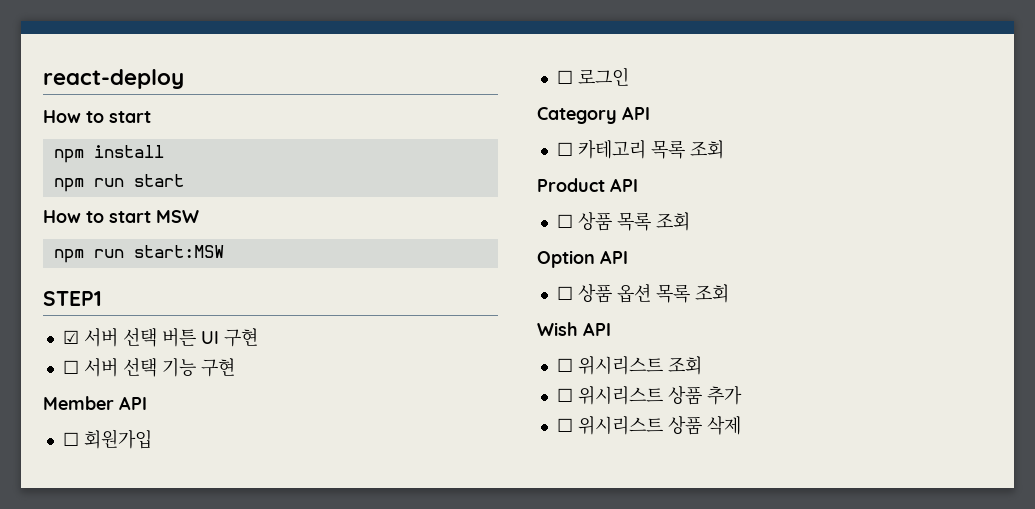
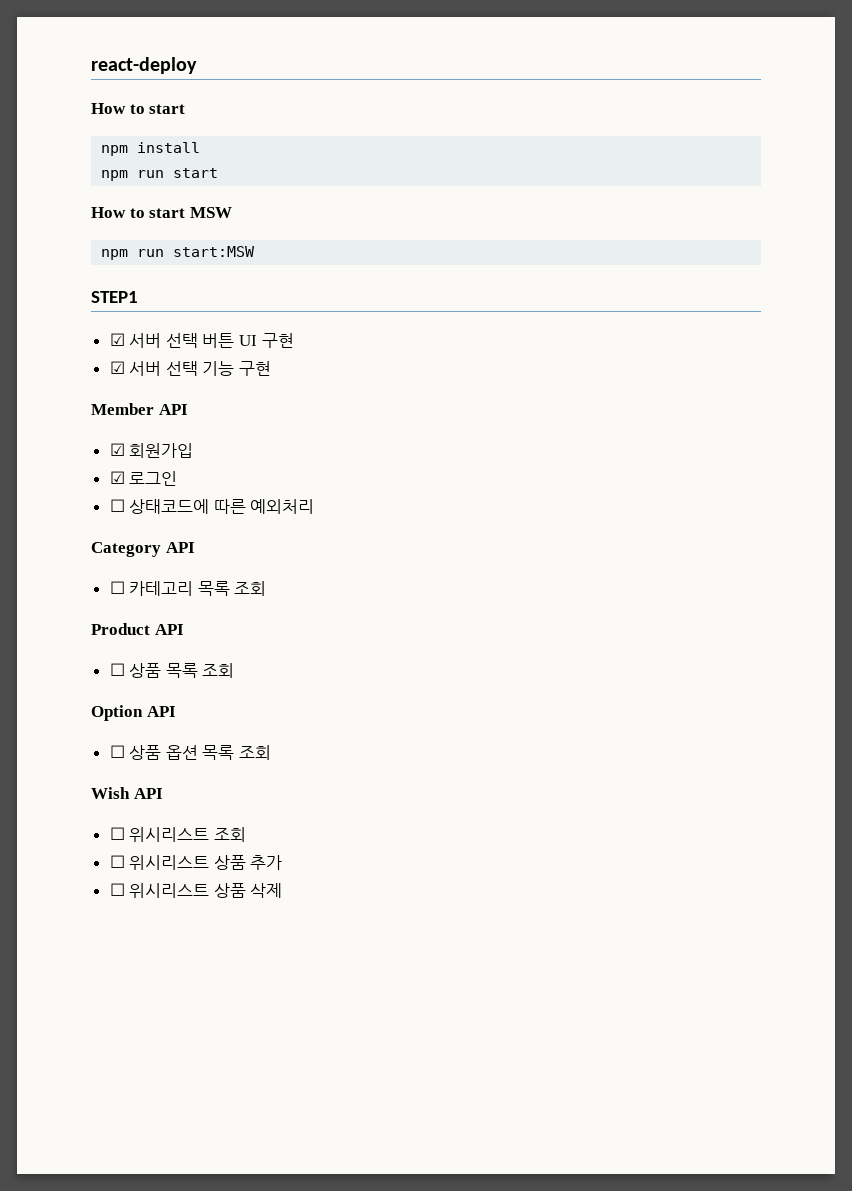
[62,360,79,374] ☐ -> [109,361,125,374] ☑
[62,432,79,446] ☐ -> [109,443,125,456] ☑
[556,67,629,86] // ☐ 로그인 -> [109,471,178,486] [109,499,315,514] // ☑ 로그인 // ☐ 상태코드에 따른 예외처리

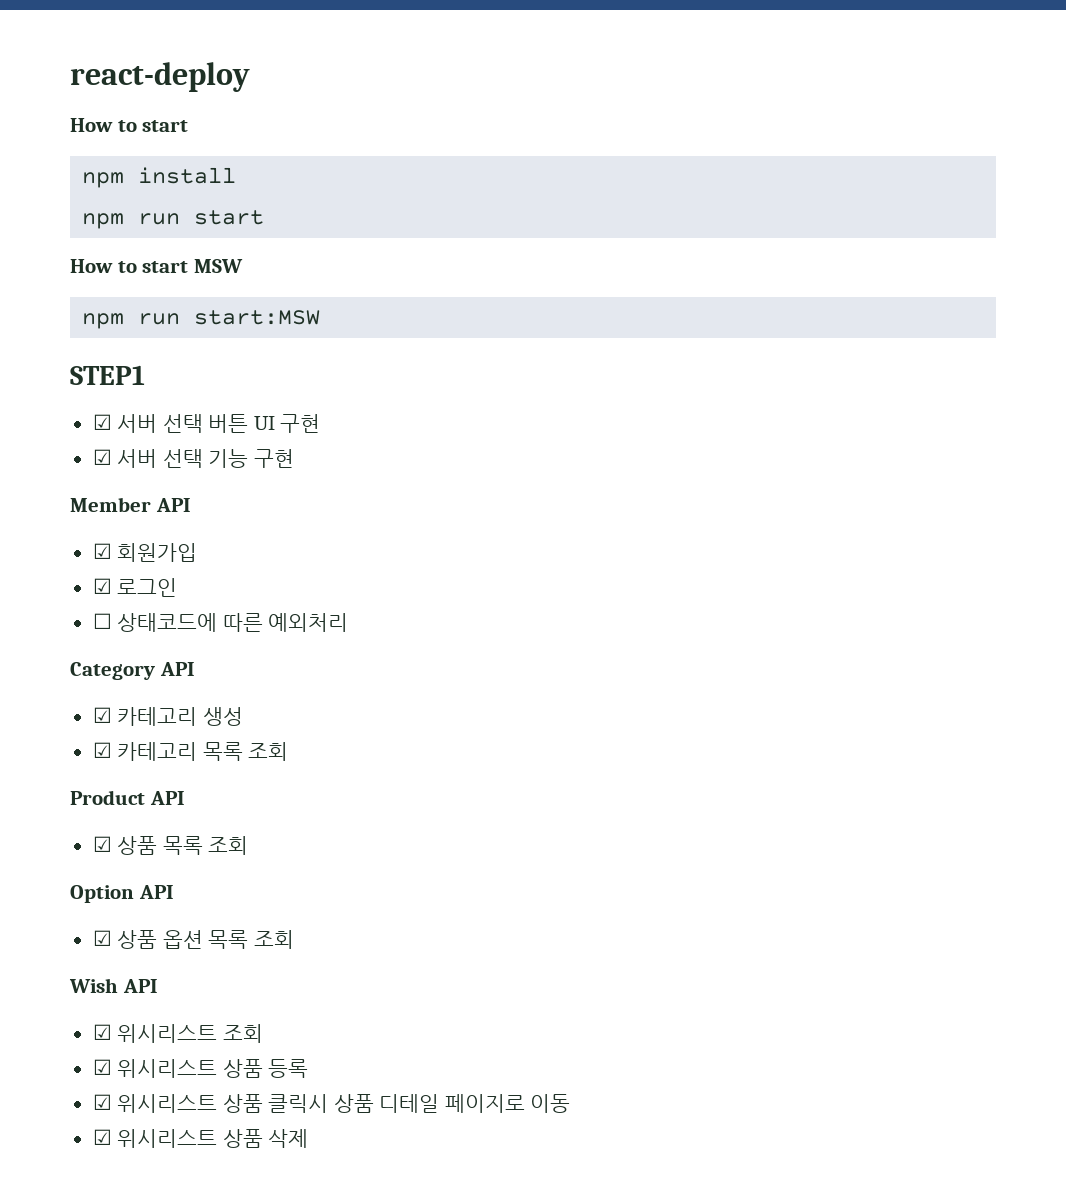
[109,581,125,594] ☐ -> [92,707,243,726] [92,742,112,758] ☑ 카테고리 생성 // ☑
[109,663,125,676] ☐ -> [92,836,112,852] ☑
[109,745,125,758] ☐ -> [92,930,112,946] ☑
[109,827,125,840] ☐ -> [92,1024,112,1040] ☑
[109,855,283,870] [109,883,125,896] ☐ 위시리스트 상품 추가 // ☐ -> [92,1059,309,1078] [92,1094,571,1113] [92,1129,112,1145] ☑ 위시리스트 상품 등록 // ☑ 위시리스트 상품 클릭시 상품 디테일 페이지로 이동 // ☑

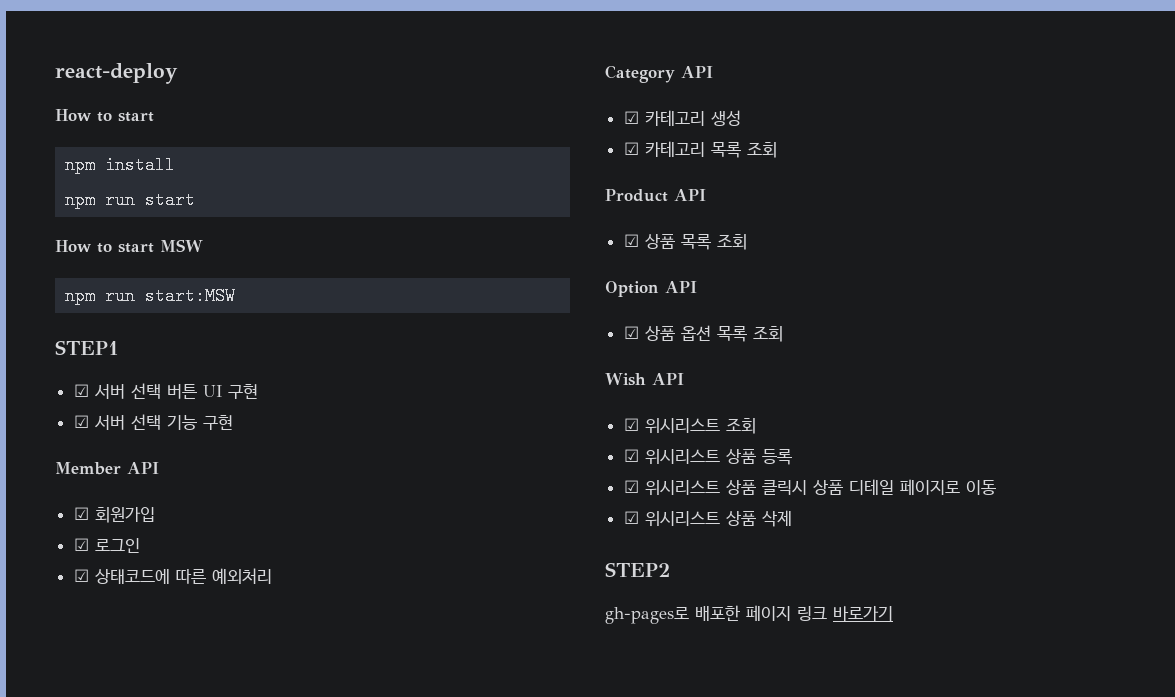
[92,613,112,629] ☐ -> [73,569,89,582] ☑
(309, 1138) none -> [605,562,670,577] [605,605,893,624] // STEP2 // gh-pages로 배포한 페이지 링크 바로가기

